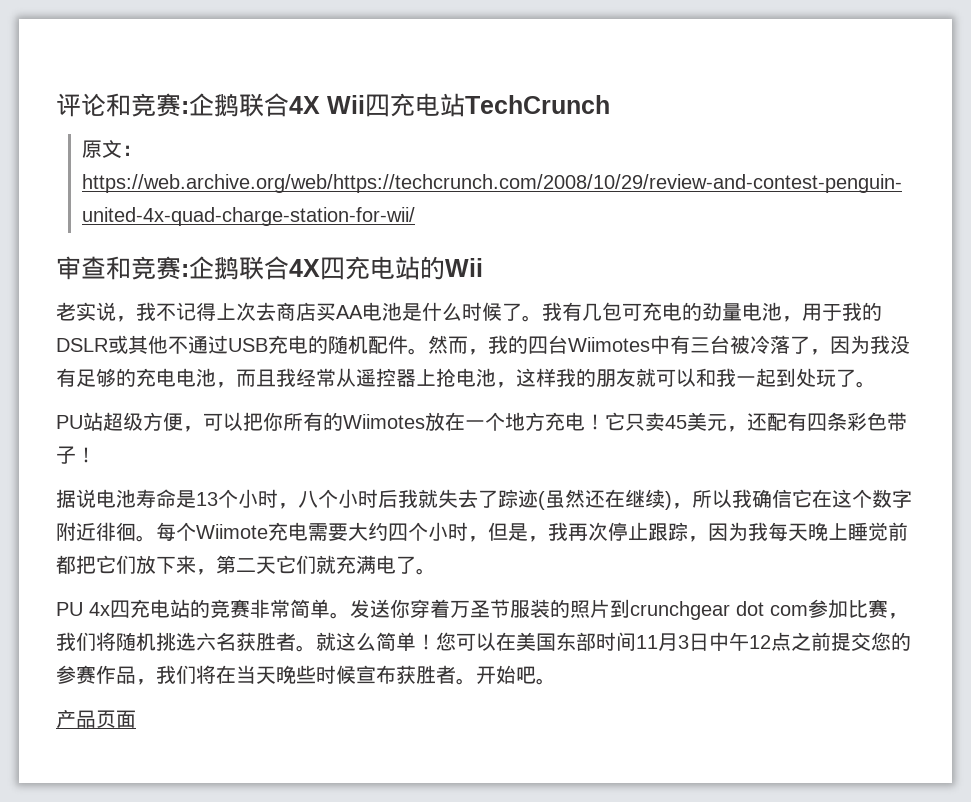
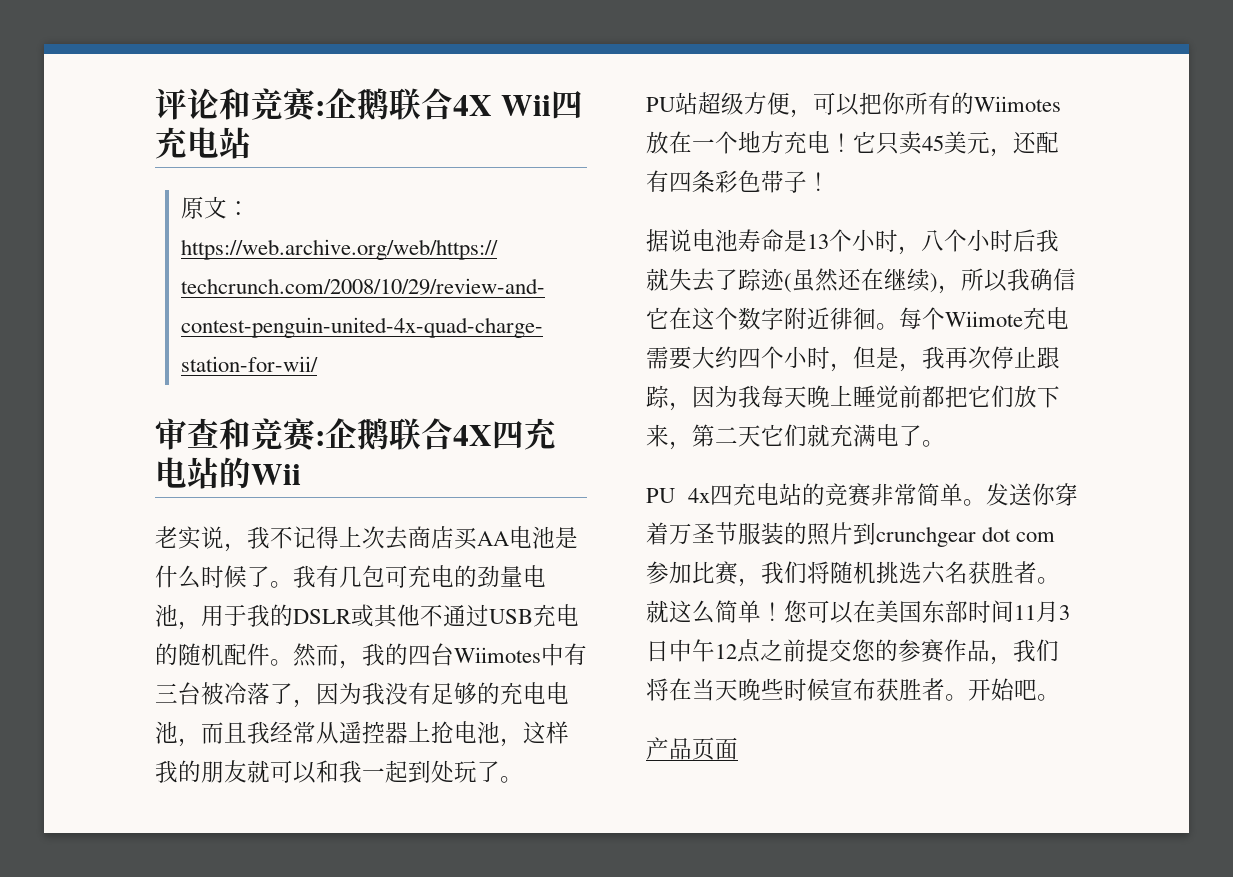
[465,95,610,114] TechCrunch -> (251, 143) none

